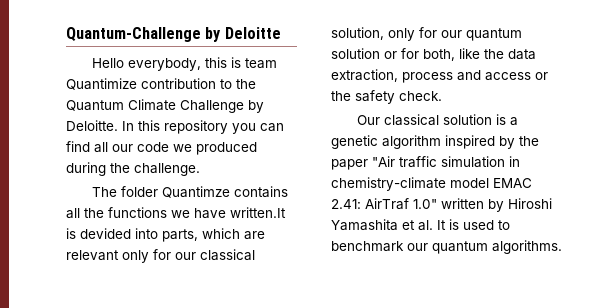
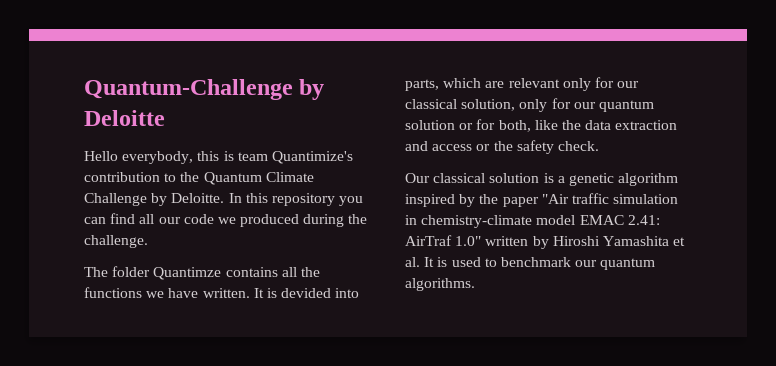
[66,78,137,90] Quantimize -> [271,151,353,164] Quantimize's
[230,207,286,218] written.It -> [202,288,264,298] written. It
[331,69,453,83] extraction, process -> [615,120,678,130] extraction

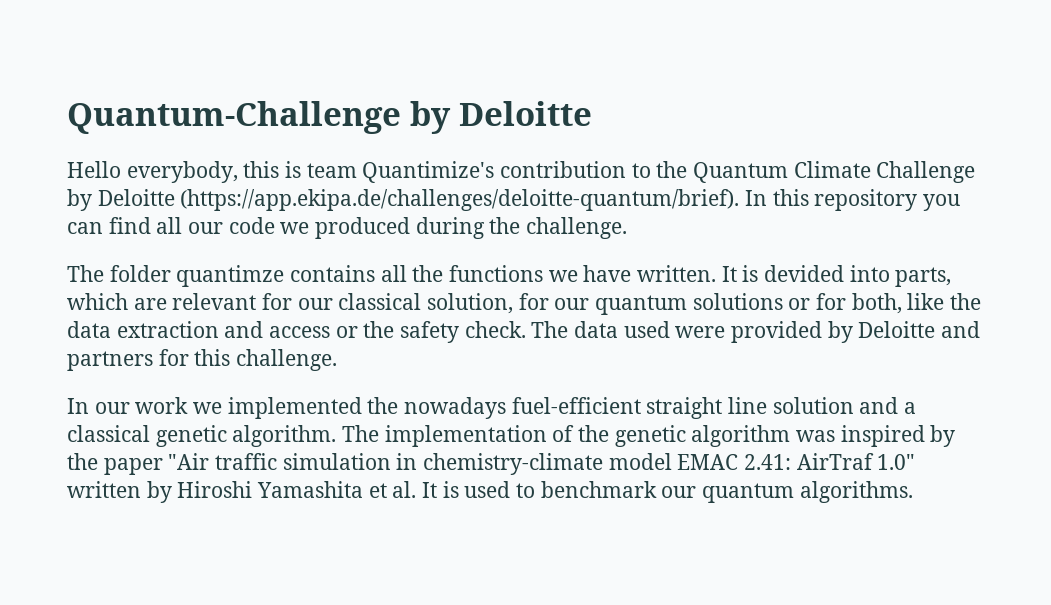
[171,193,225,203] Deloitte. -> [97,189,740,211] Deloitte (https://app.ekipa.de/challenges/deloitte-quantum/brief).
[153,267,222,280] Quantimze -> [176,265,285,287] quantimze
[562,78,591,91] only -> (257, 301) none
[519,99,548,112] only -> (514, 303) none
[405,120,455,130] solution -> [692,293,783,310] solutions
[405,173,565,183] // Our classical solution is a -> [531,321,981,343] [67,349,338,371] [67,397,917,419] [67,425,610,447] The data used were provided by Deloitte and partners for this challenge. // In our work we implemented the nowadays fuel-efficient straight line solution and a classical genetic algorithm. The implementation of the
(679, 179) none -> [796,430,836,442] was

